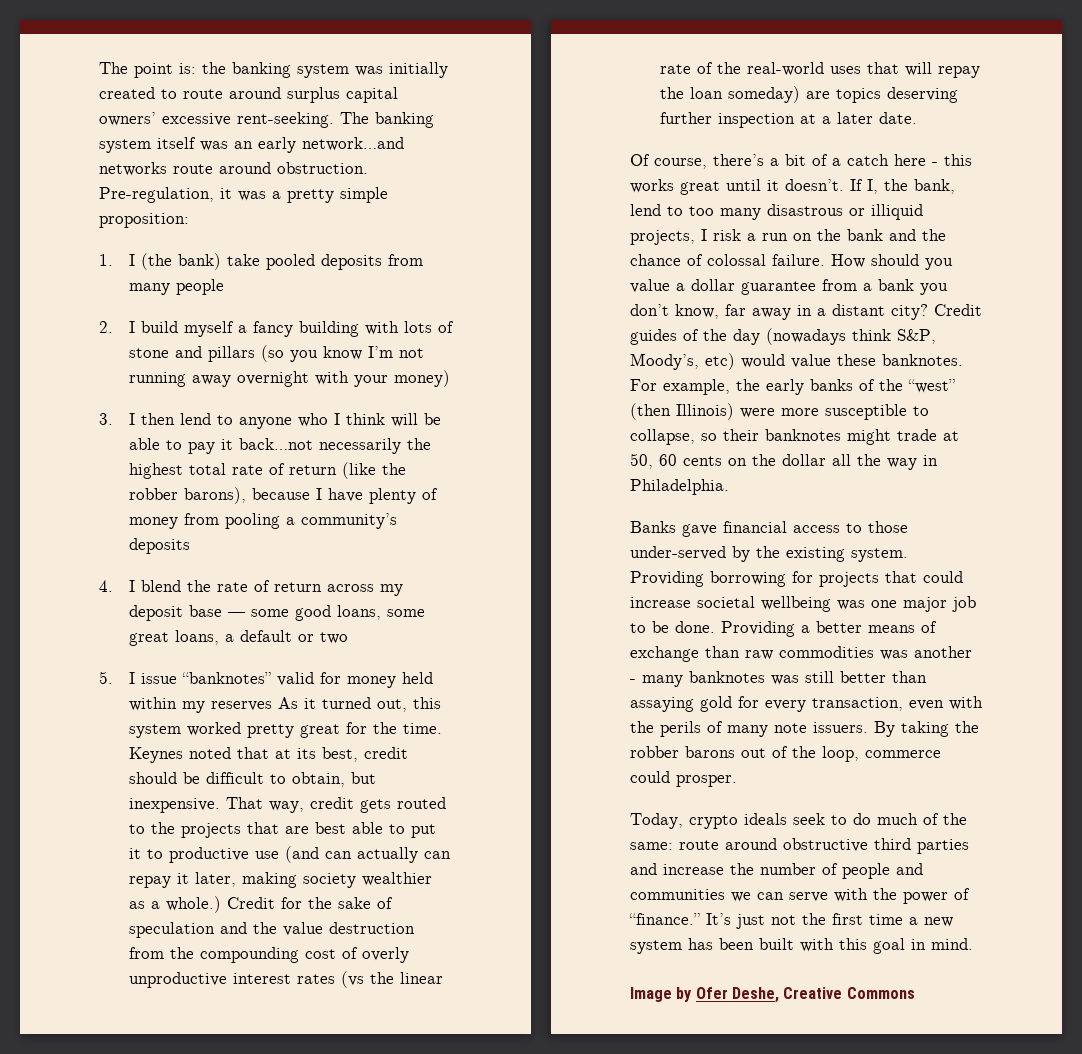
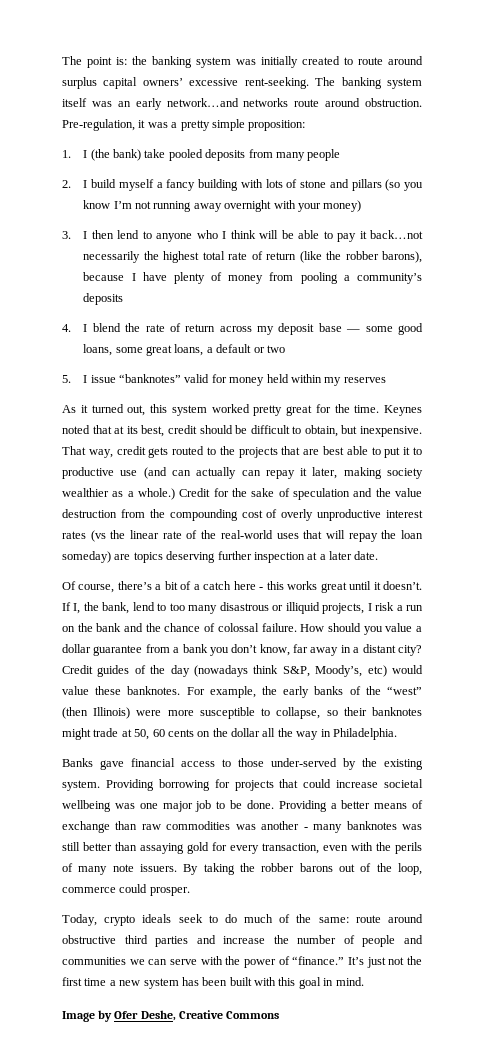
(272, 706) none -> (386, 380) //

